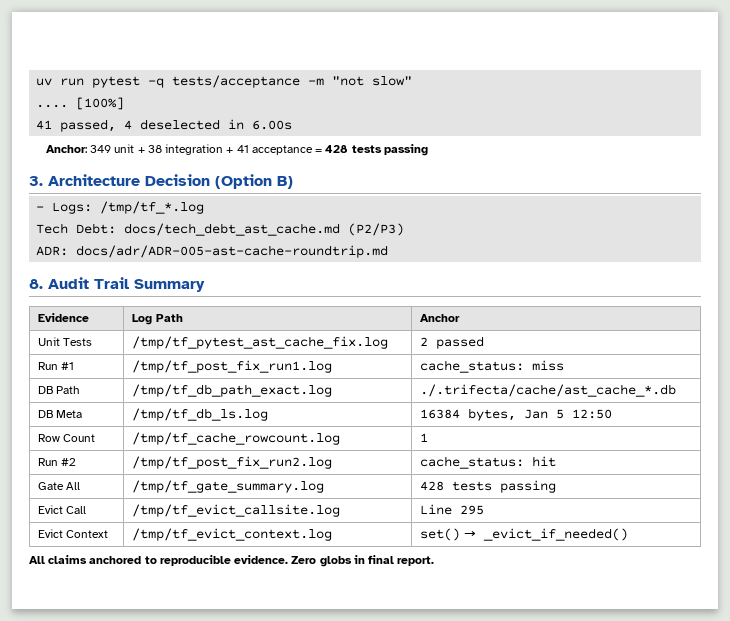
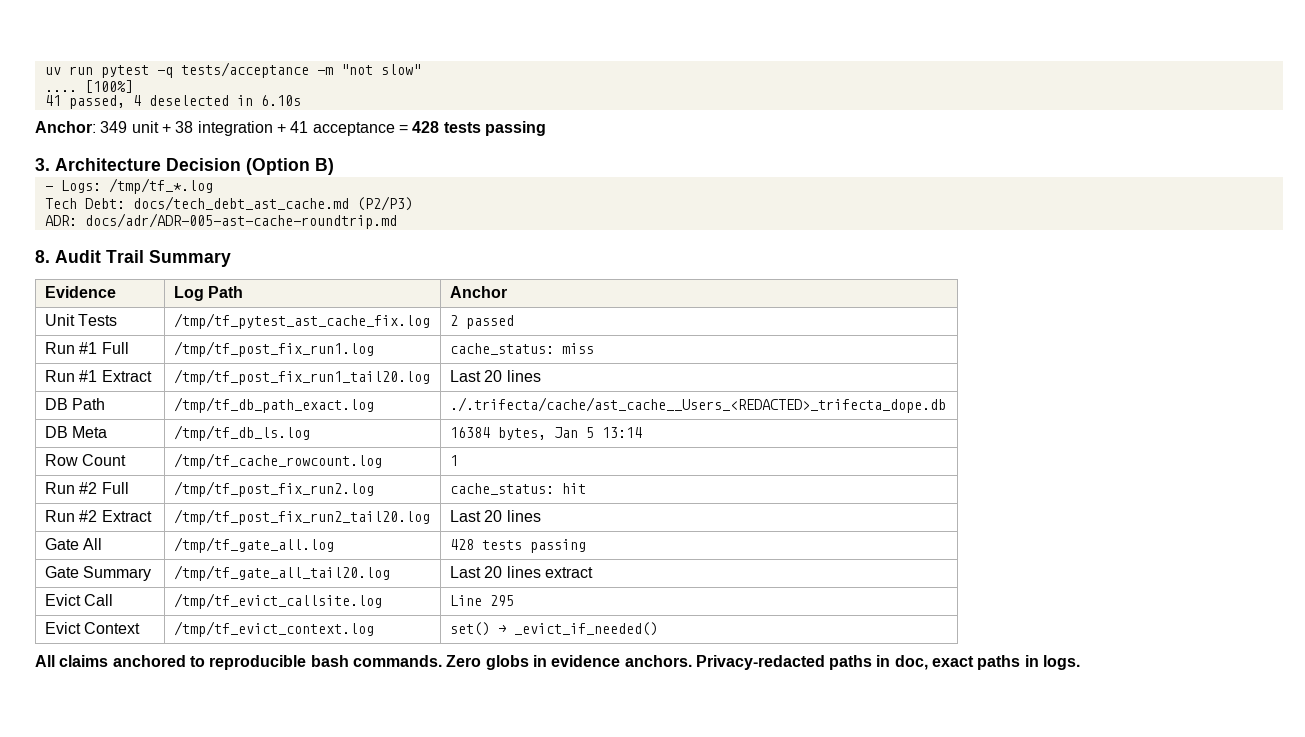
[252,120,293,130] 6.00s -> [260,95,301,106] 6.10s
(74, 366) none -> [101,342,129,354] Full
(564, 365) none -> [44,370,152,382] [173,369,430,385] [449,370,541,382] // Run #1 Extract | /tmp/tf_post_fix_run1_tail20.log | Last 20 lines
[419,384,676,397] ./.trifecta/cache/ast_cache_*.db -> [449,397,946,413] ./.trifecta/cache/ast_cache__Users_<REDACTED>_trifecta_dope.db
[571,409,612,419] 12:50 -> [601,427,642,438] 13:14
(76, 462) none -> [101,482,129,494] Full
(556, 461) none -> [44,510,152,522] [173,509,430,525] [449,510,541,522] // Run #2 Extract | /tmp/tf_post_fix_run2_tail20.log | Last 20 lines
[131,480,324,493] [419,480,556,493] /tmp/tf_gate_summary.log | 428 tests passing -> [173,537,334,553] [449,539,586,553] [44,566,152,581] [173,565,390,581] [449,566,593,578] /tmp/tf_gate_all.log | 428 tests passing // Gate Summary | /tmp/tf_gate_all_tail20.log | Last 20 lines extract
[234,555,289,564] evidence. -> [310,655,442,667] bash commands.
[368,555,435,566] final report. -> [551,655,1081,670] evidence anchors. Privacy-redacted paths in doc, exact paths in logs.

